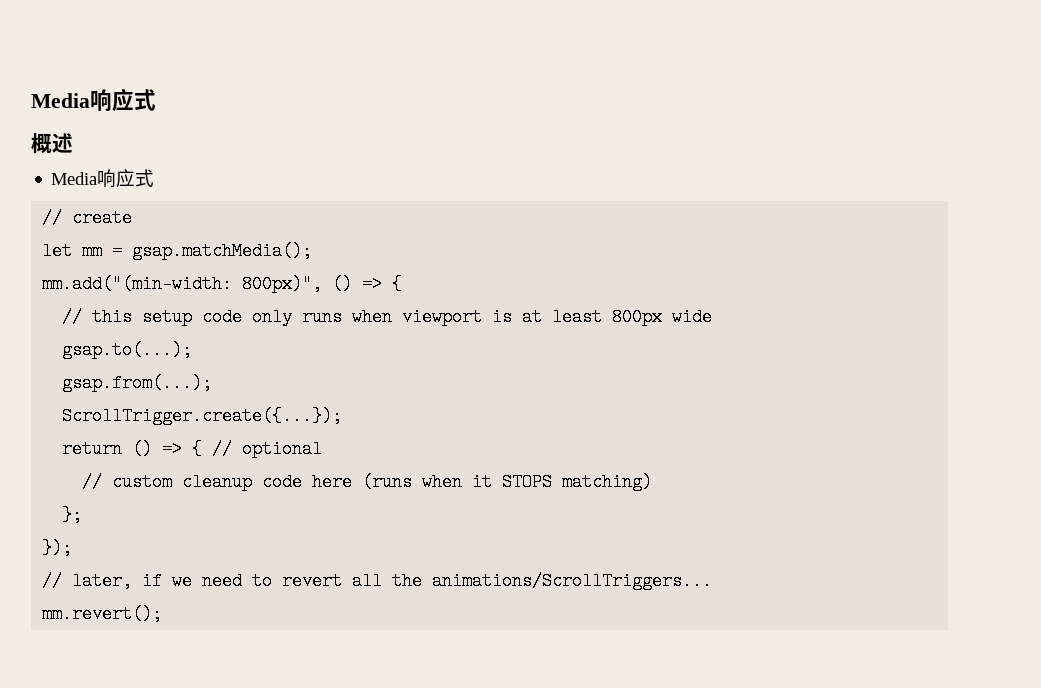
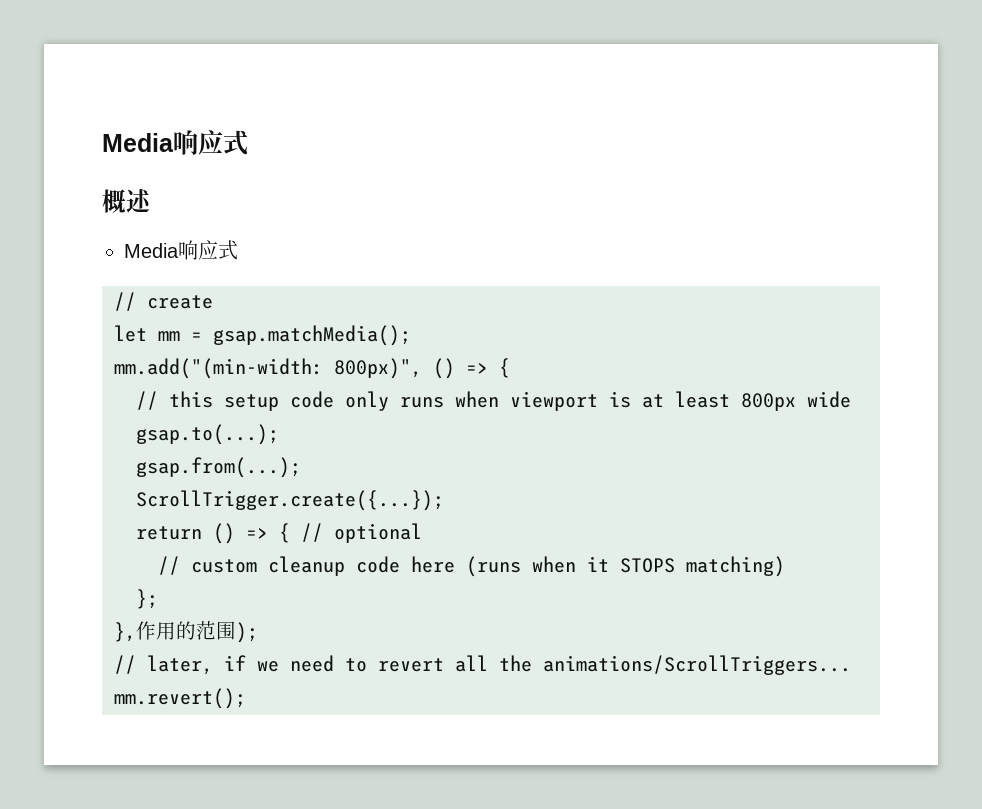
[42,539,73,557] }); -> [114,621,258,643] },作用的范围);

